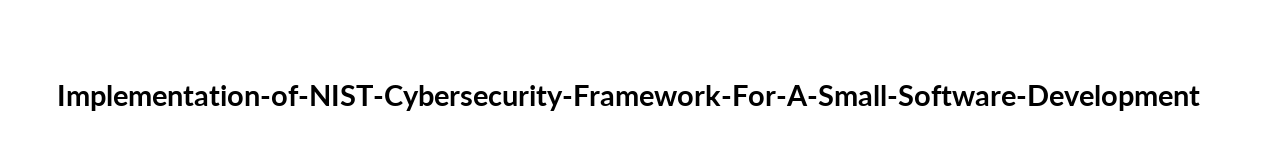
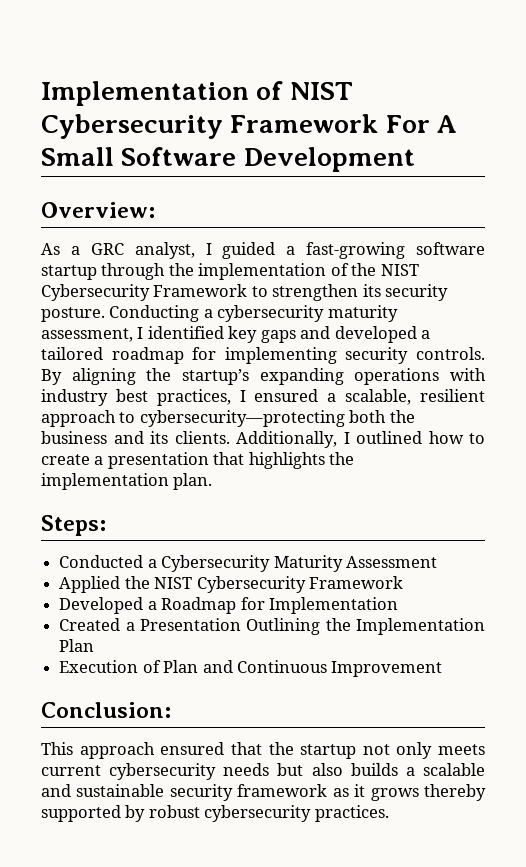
[57,85,1200,111] Implementation-of-NIST-Cybersecurity-Framework-For-A-Small-Software-Development -> [41,81,353,106] [41,114,457,139] [41,147,415,172] [41,202,155,218] [41,242,485,259] [41,263,419,280] [41,284,449,301] [41,305,398,322] [41,326,431,343] [41,347,486,364] [41,368,486,385] [41,389,485,406] [41,410,415,427] [41,431,485,448] [41,452,355,469] [41,473,213,490] [41,515,106,536] [59,555,437,572] [59,576,403,593] [59,597,398,614] [59,618,485,635] [59,639,95,652] [59,660,443,677] [41,702,171,718] [41,742,485,759] [41,763,486,780] [41,784,487,801] [41,805,389,822] Implementation of NIST Cybersecurity Framework For A Small Software Development // Overview: // As a GRC analyst, I guided a fast-growing software startup through the implementation of the NIST Cybersecurity Framework to strengthen its security posture. Conducting a cybersecurity maturity assessment, I identified key gaps and developed a tailored roadmap for implementing security controls. By aligning the startup’s expanding operations with industry best practices, I ensured a scalable, resilient approach to cybersecurity—protecting both the business and its clients. Additionally, I outlined how to create a presentation that highlights the implementation plan. // Steps: // Conducted a Cybersecurity Maturity Assessment // Applied the NIST Cybersecurity Framework // Developed a Roadmap for Implementation // Created a Presentation Outlining the Implementation Plan // Execution of Plan and Continuous Improvement // Conclusion: // This approach ensured that the startup not only meets current cybersecurity needs but also builds a scalable and sustainable security framework as it grows thereby supported by robust cybersecurity practices.

